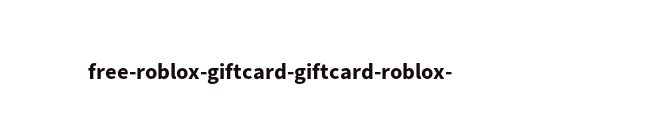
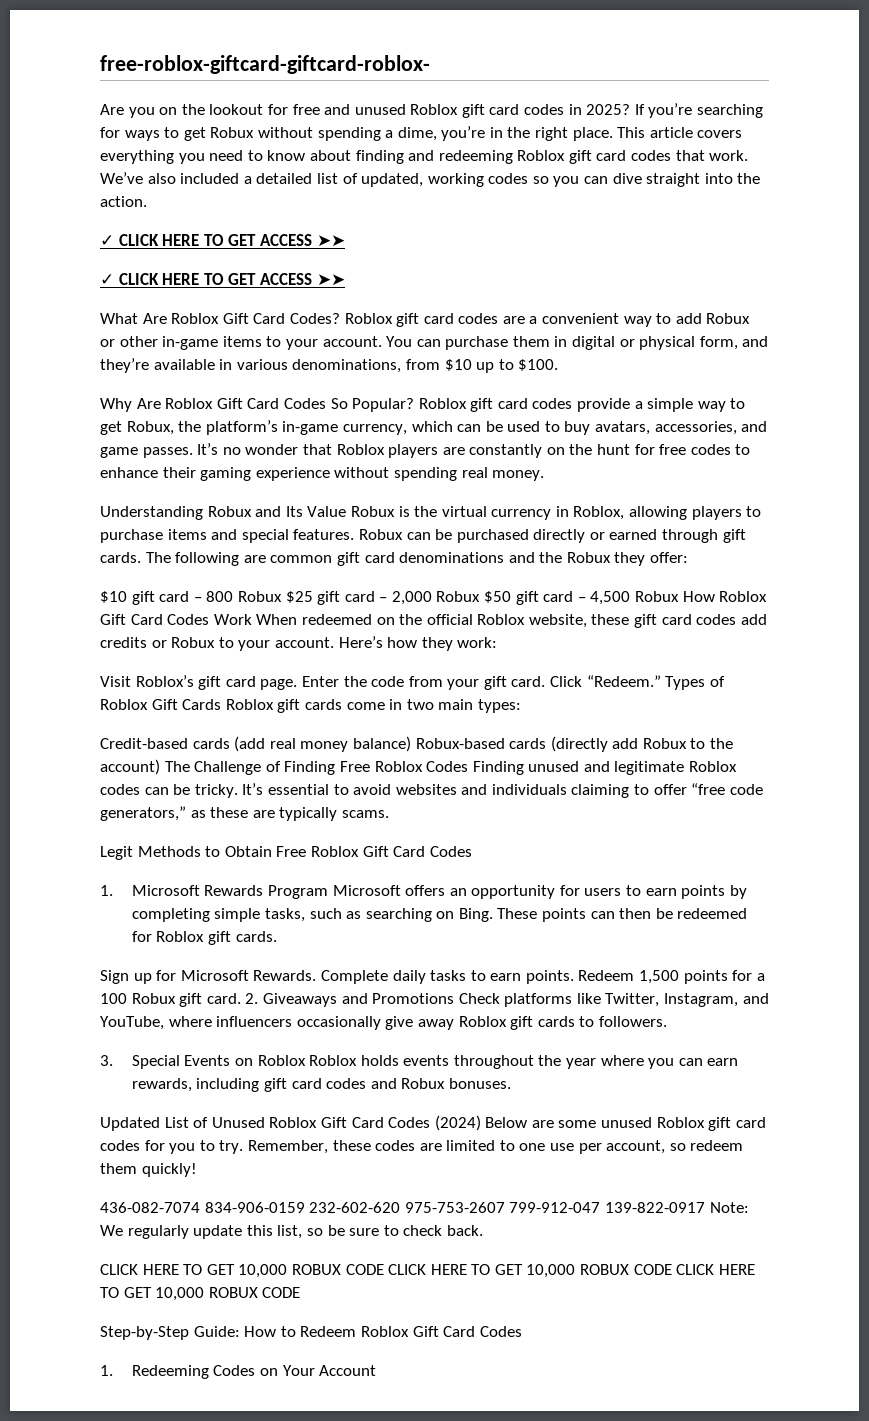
(452, 73) none -> [100,103,764,118] [100,126,743,141] [100,150,749,164] [100,172,761,187] [100,196,147,207] [100,234,345,247] [100,273,345,286] [100,313,751,327] [100,336,769,350] [100,358,559,373] [100,398,746,412] [100,420,768,435] [100,443,751,458] [100,467,545,481] [100,506,762,520] [100,529,746,543] [100,552,689,566] [100,591,768,605] [100,614,767,628] [100,636,498,651] [100,675,725,690] [100,699,521,713] [100,736,734,752] [100,759,738,775] [100,783,763,798] [100,806,389,821] [100,846,472,860] [100,885,747,899] [131,908,748,922] [131,931,277,945] [100,970,765,984] [100,993,769,1007] [100,1016,667,1030] [100,1055,739,1069] [131,1078,511,1092] [100,1115,766,1131] [100,1140,744,1154] [100,1163,197,1177] [100,1202,749,1213] [100,1225,483,1239] [100,1264,755,1278] [100,1287,301,1301] [100,1326,522,1340] [100,1365,377,1379] // Are you on the lookout for free and unused Roblox gift card codes in 2025? If you’re searching for ways to get Robux without spending a dime, you’re in the right place. This article covers everything you need to know about finding and redeeming Roblox gift card codes that work. We’ve also included a detailed list of updated, working codes so you can dive straight into the action. // ✓ CLICK HERE TO GET ACCESS ➤➤ // ✓ CLICK HERE TO GET ACCESS ➤➤ // What Are Roblox Gift Card Codes? Roblox gift card codes are a convenient way to add Robux or other in-game items to your account. You can purchase them in digital or physical form, and they’re available in various denominations, from $10 up to $100. // Why Are Roblox Gift Card Codes So Popular? Roblox gift card codes provide a simple way to get Robux, the platform’s in-game currency, which can be used to buy avatars, accessories, and game passes. It’s no wonder that Roblox players are constantly on the hunt for free codes to enhance their gaming experience without spending real money. // Understanding Robux and Its Value Robux is the virtual currency in Roblox, allowing players to purchase items and special features. Robux can be purchased directly or earned through gift cards. The following are common gift card denominations and the Robux they offer: // $10 gift card – 800 Robux $25 gift card – 2,000 Robux $50 gift card – 4,500 Robux How Roblox Gift Card Codes Work When redeemed on the official Roblox website, these gift card codes add credits or Robux to your account. Here’s how they work: // Visit Roblox’s gift card page. Enter the code from your gift card. Click “Redeem.” Types of Roblox Gift Cards Roblox gift cards come in two main types: // Credit-based cards (add real money balance) Robux-based cards (directly add Robux to the account) The Challenge of Finding Free Roblox Codes Finding unused and legitimate Roblox codes can be tricky. It’s essential to avoid websites and individuals claiming to offer “free code generators,” as these are typically scams. // Legit Methods to Obtain Free Roblox Gift Card Codes // 1. Microsoft Rewards Program Microsoft offers an opportunity for users to earn points by completing simple tasks, such as searching on Bing. These points can then be redeemed for Roblox gift cards. // Sign up for Microsoft Rewards. Complete daily tasks to earn points. Redeem 1,500 points for a 100 Robux gift card. 2. Giveaways and Promotions Check platforms like Twitter, Instagram, and YouTube, where influencers occasionally give away Roblox gift cards to followers. // 3. Special Events on Roblox Roblox holds events throughout the year where you can earn rewards, including gift card codes and Robux bonuses. // Updated List of Unused Roblox Gift Card Codes (2024) Below are some unused Roblox gift card codes for you to try. Remember, these codes are limited to one use per account, so redeem them quickly! // 436-082-7074 834-906-0159 232-602-620 975-753-2607 799-912-047 139-822-0917 Note: We regularly update this list, so be sure to check back. // CLICK HERE TO GET 10,000 ROBUX CODE CLICK HERE TO GET 10,000 ROBUX CODE CLICK HERE TO GET 10,000 ROBUX CODE // Step-by-Step Guide: How to Redeem Roblox Gift Card Codes // 1. Redeeming Codes on Your Account

